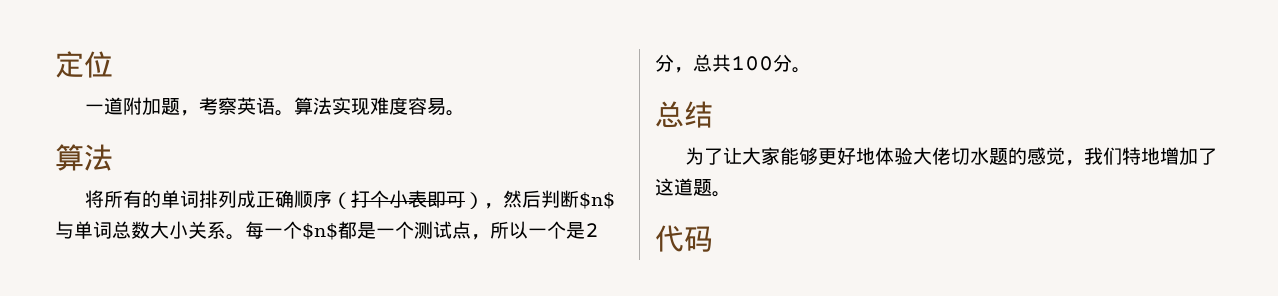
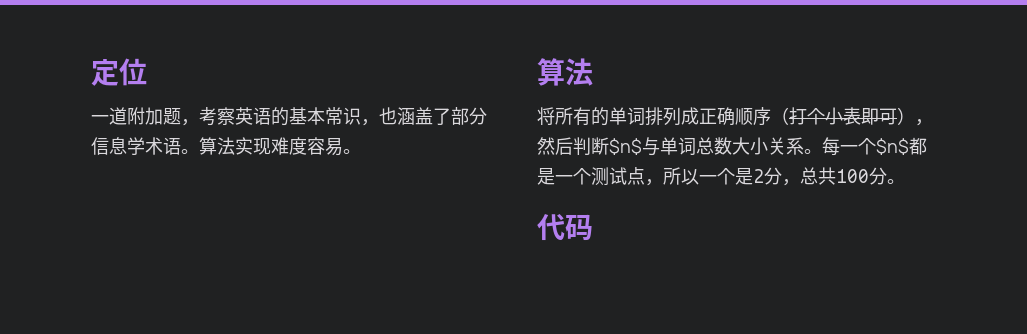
(275, 106) none -> [271,107,487,126] [91,137,181,155] 的基本常识，也涵盖了部分信息学术语
[655,101,713,128] [684,147,1217,166] [655,178,731,197] // 总结 // 为了让大家能够更好地体验大佬切水题的感觉，我们特地增加了这道题。 -> (905, 181) none

